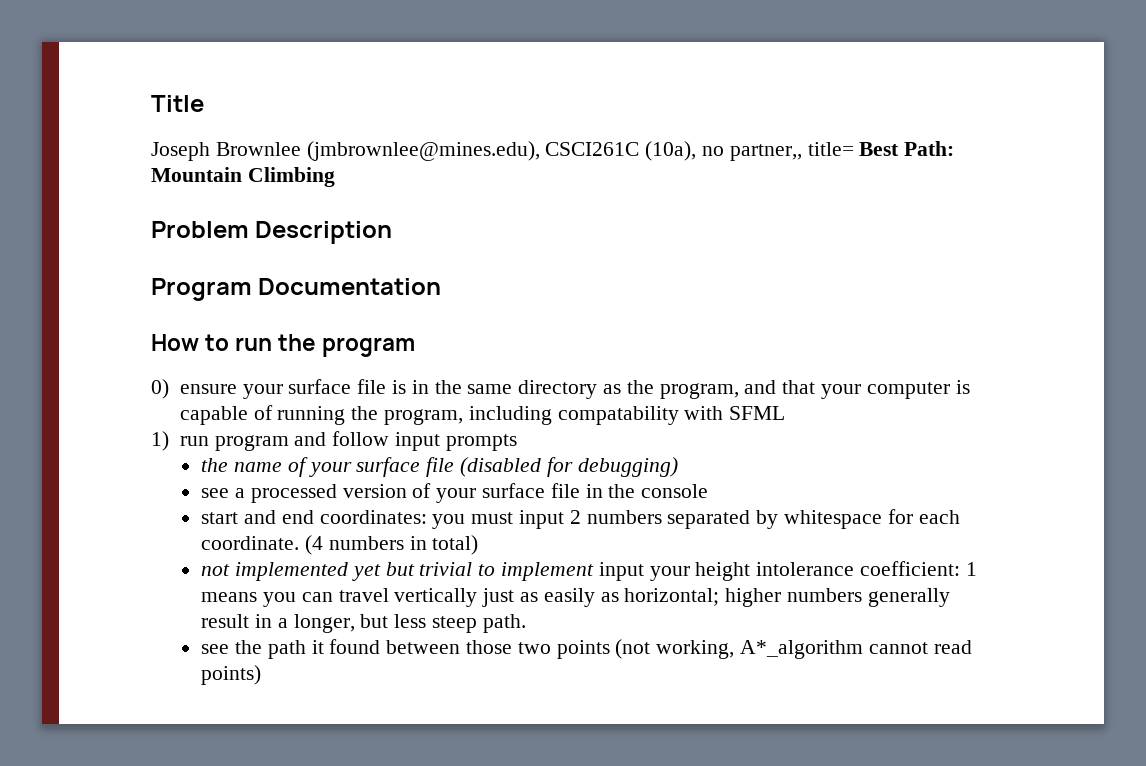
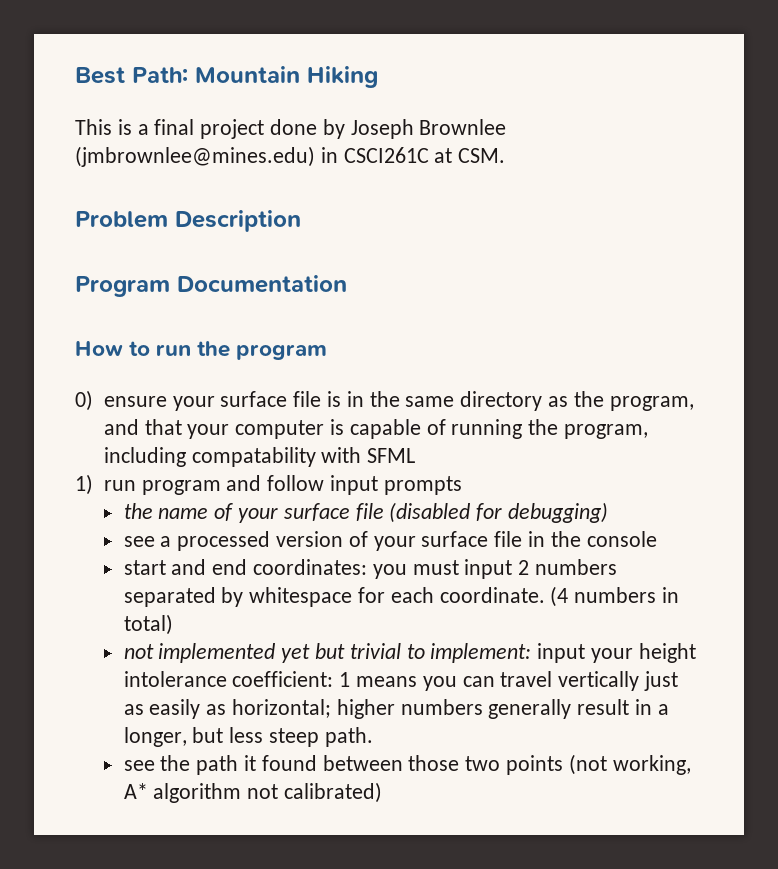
[151,95,204,112] [151,141,955,161] [151,167,335,187] Title // Joseph Brownlee (jmbrownlee@mines.edu), CSCI261C (10a), no partner,, title= Best Path: Mountain Climbing -> [75,66,378,88] [75,119,507,139] [75,146,506,167] Best Path: Mountain Hiking // This is a final project done by Joseph Brownlee (jmbrownlee@mines.edu) in CSCI261C at CSM.
[501,562,595,581] implement -> [430,643,532,663] implement:
[740,640,972,659] [201,665,262,685] A*_algorithm cannot read points) -> [123,782,382,803] A* algorithm not calibrated)

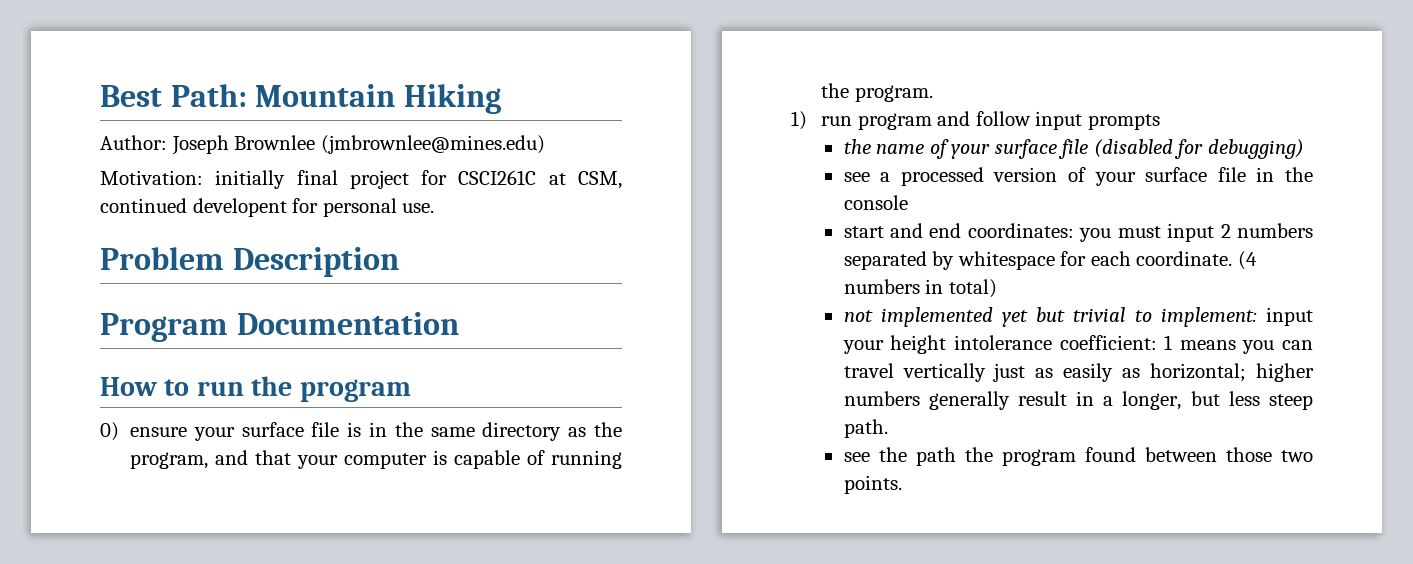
[75,119,507,139] [75,146,506,167] This is a final project done by Joseph Brownlee (jmbrownlee@mines.edu) in CSCI261C at CSM. -> [100,135,545,155] [100,170,622,189] [100,198,435,217] Author: Joseph Brownlee (jmbrownlee@mines.edu) // Motivation: initially final project for CSCI261C at CSM, continued developent for personal use.
[563,424,648,439] [103,447,416,467] program, including compatability with SFML -> [854,85,933,102] program.
[243,755,256,771] it -> [964,447,1076,466] the program
[505,754,691,775] [123,782,382,803] points (not working, A* algorithm not calibrated) -> [843,475,902,494] points.

